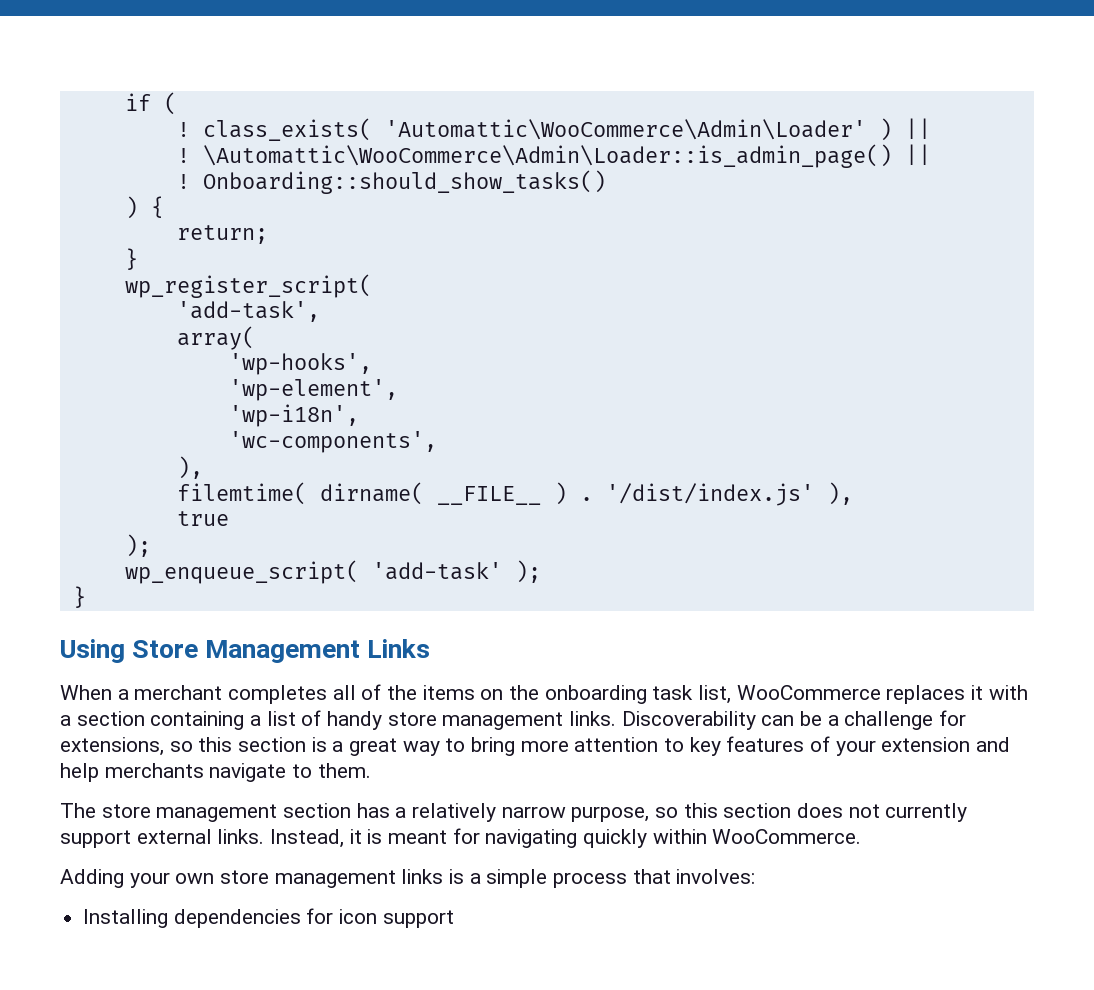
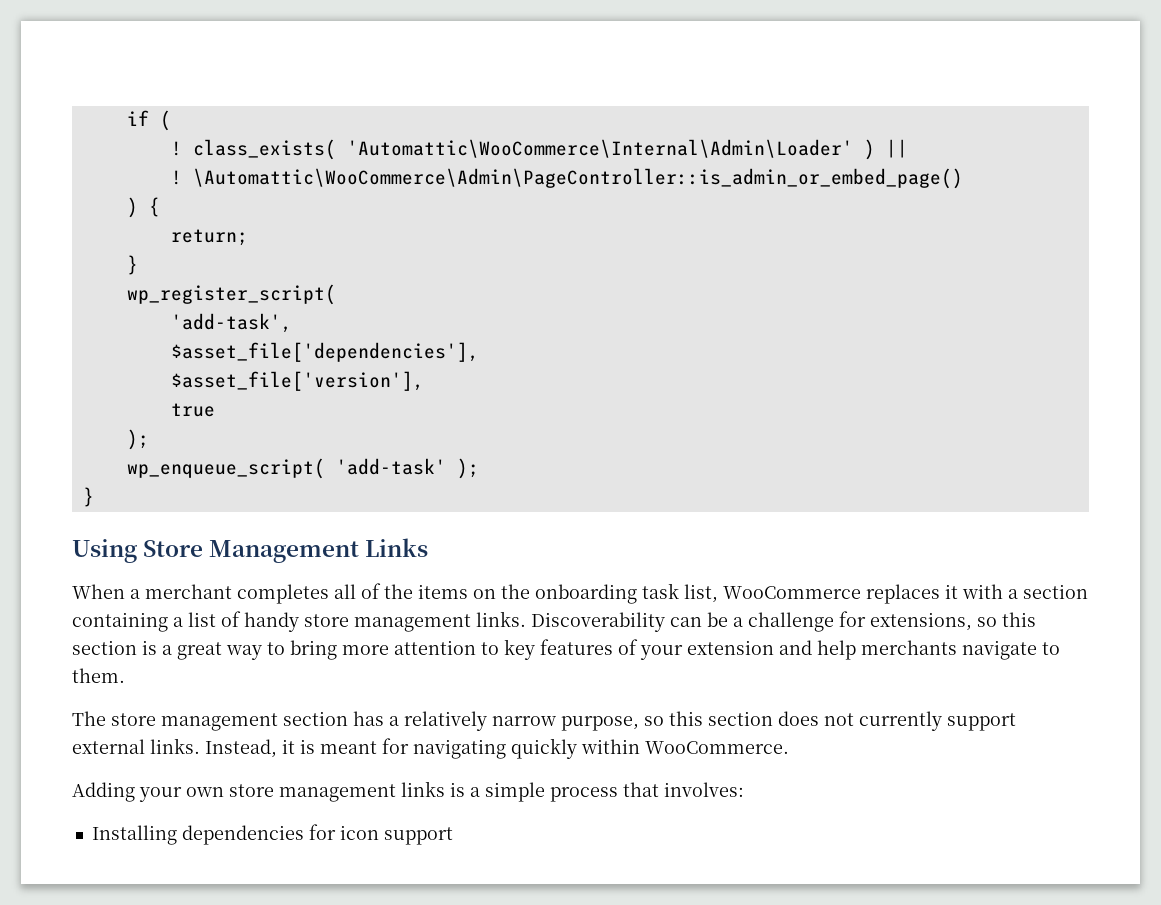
[384,119,866,140] 'Automattic\WooCommerce\Admin\Loader' -> [346,139,853,158] 'Automattic\WooCommerce\Internal\Admin\Loader'
[202,144,931,168] [176,170,606,194] \Automattic\WooCommerce\Admin\Loader::is_admin_page() || // ! Onboarding::should_show_tasks() -> [192,168,963,189] \Automattic\WooCommerce\Admin\PageController::is_admin_or_embed_page()
[176,326,255,350] [228,353,372,375] [228,379,398,401] [228,404,359,427] [228,431,437,453] [176,456,203,479] [176,482,853,506] array( // 'wp-hooks', // 'wp-element', // 'wp-i18n', // 'wc-components', // ), // filemtime( dirname( __FILE__ ) . '/dist/index.js' ), -> [170,342,479,362] [170,371,424,391] $asset_file['dependencies'], // $asset_file['version'],

